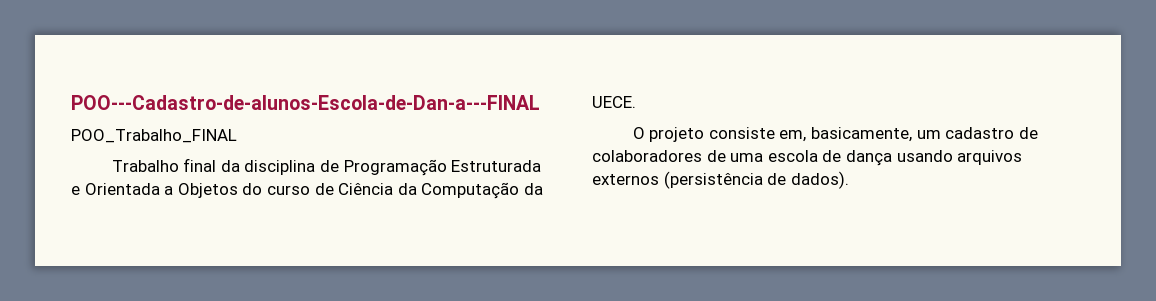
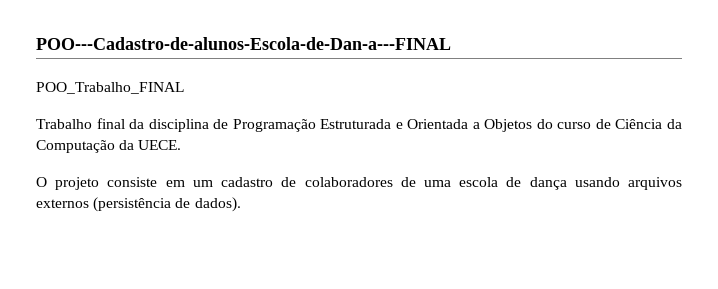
[779,127,912,142] em, basicamente, -> [165,180,185,187] em

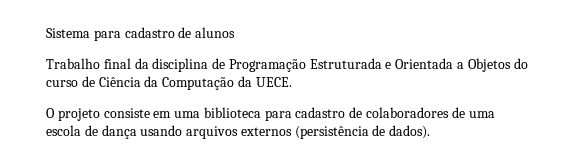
[36,37,451,50] [36,82,184,94] POO---Cadastro-de-alunos-Escola-de-Dan-a---FINAL // POO_Trabalho_FINAL -> [46,27,236,41] Sistema para cadastro de alunos
[192,180,213,187] um -> [174,107,292,121] uma biblioteca para

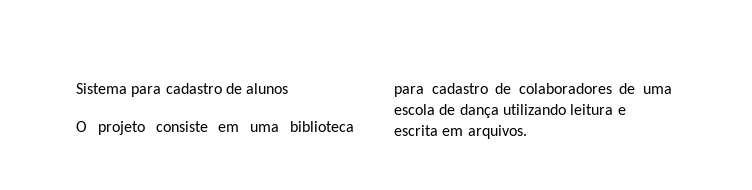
[46,58,528,72] [46,76,292,90] // Trabalho final da disciplina de Programação Estruturada e Orientada a Objetos do curso de Ciência da Computação da UECE. -> (289, 88) none
[140,125,431,139] usando arquivos externos (persistência de dados). -> [502,104,626,115] [394,125,527,139] utilizando leitura e escrita em arquivos.

